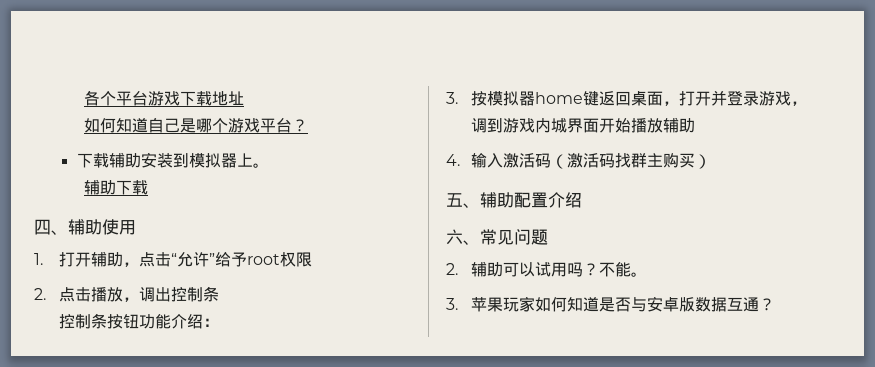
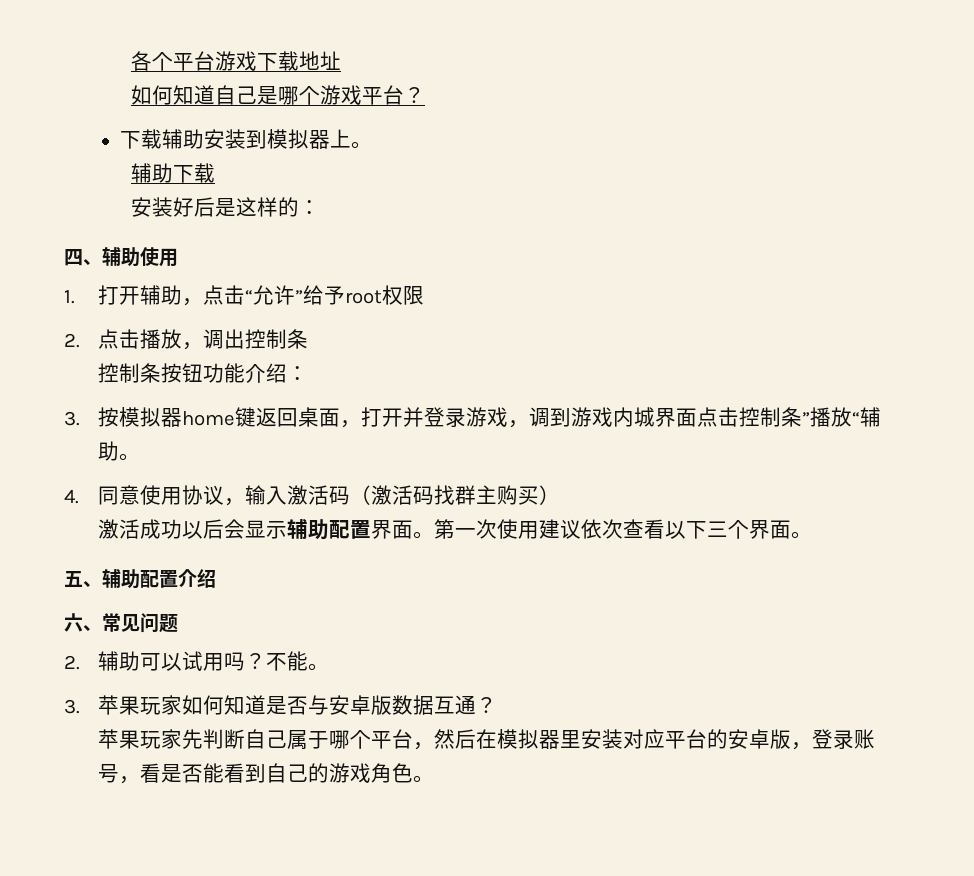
(149, 187) none -> [131,197,321,217] // 安装好后是这样的：
[599,117,696,133] 开始播放辅助 -> [696,407,881,427] [97,441,140,461] 点击控制条”播放“辅助。
(460, 160) none -> [97,485,245,506] 同意使用协议，
(712, 161) none -> [97,518,812,540] // 激活成功以后会显示辅助配置界面。第一次使用建议依次查看以下三个界面。
(776, 304) none -> [97,729,875,750] [97,763,434,784] // 苹果玩家先判断自己属于哪个平台，然后在模拟器里安装对应平台的安卓版，登录账号，看是否能看到自己的游戏角色。

